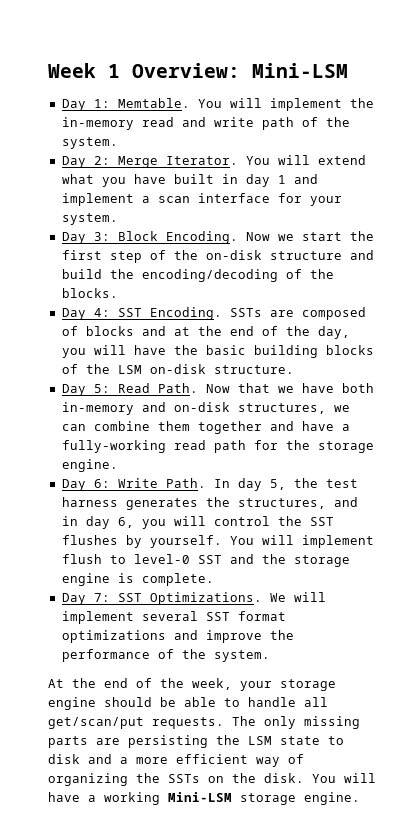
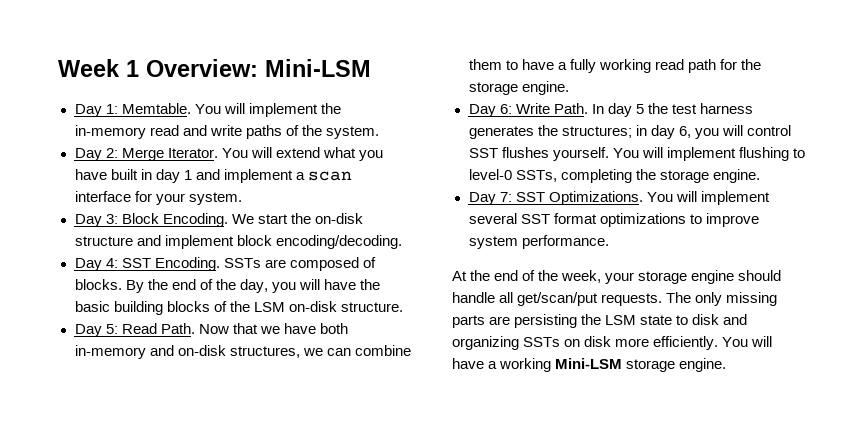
[261,117,294,130] path -> [245,125,282,139] paths
[245,231,374,241] [61,250,374,263] [61,269,334,282] [61,288,118,298] Now we start the first step of the on-disk structure and build the encoding/decoding of the blocks. -> [231,213,363,224] [74,235,402,249] We start the on-disk structure and implement block encoding/decoding.
[85,326,190,336] blocks and at -> [74,279,144,293] blocks. By
[197,421,350,434] [61,440,166,453] together and have a fully-working -> [505,59,651,73] to have a fully working
[269,479,286,490] 5, -> [635,104,644,114] 5
[237,497,358,509] structures, and -> [561,126,632,138] structures;
[277,516,302,526] the -> (791, 130) none
[125,535,142,548] by -> (549, 152) none
[61,554,102,564] flush -> [738,147,789,161] flushing
[197,554,350,567] [61,573,214,586] SST and the storage engine is complete. -> [515,169,760,183] SSTs, completing the storage engine.
[269,593,286,602] We -> [646,192,673,202] You
[173,630,294,643] [61,649,270,662] and improve the performance of the system. -> [689,213,759,227] [468,235,609,249] to improve system performance.
[160,697,240,707] be able to -> (782, 275) none
[120,754,304,767] [48,773,304,786] a more efficient way of organizing the SSTs on the disk. -> [452,336,719,350] organizing SSTs on disk more efficiently.

